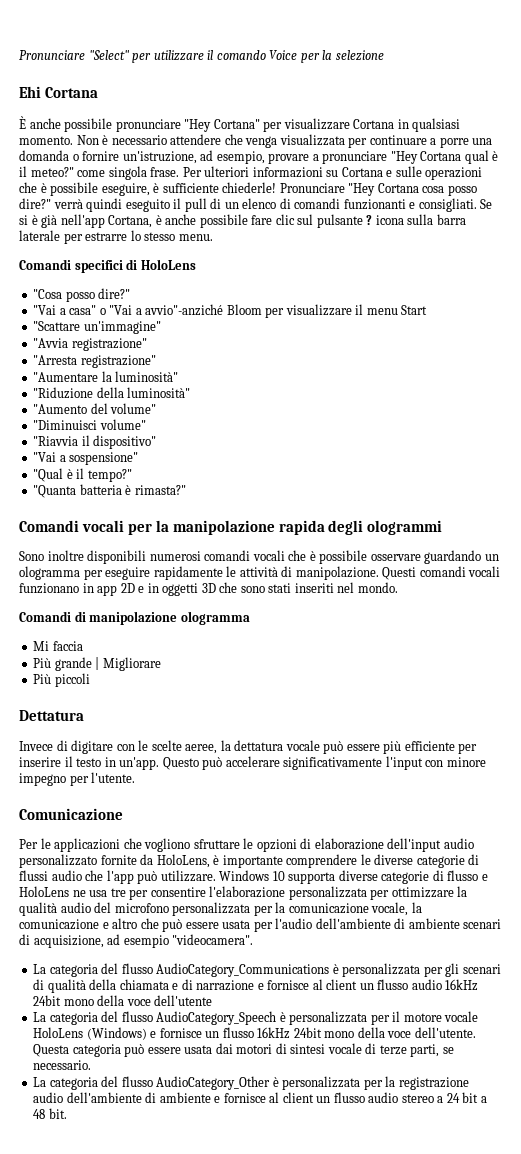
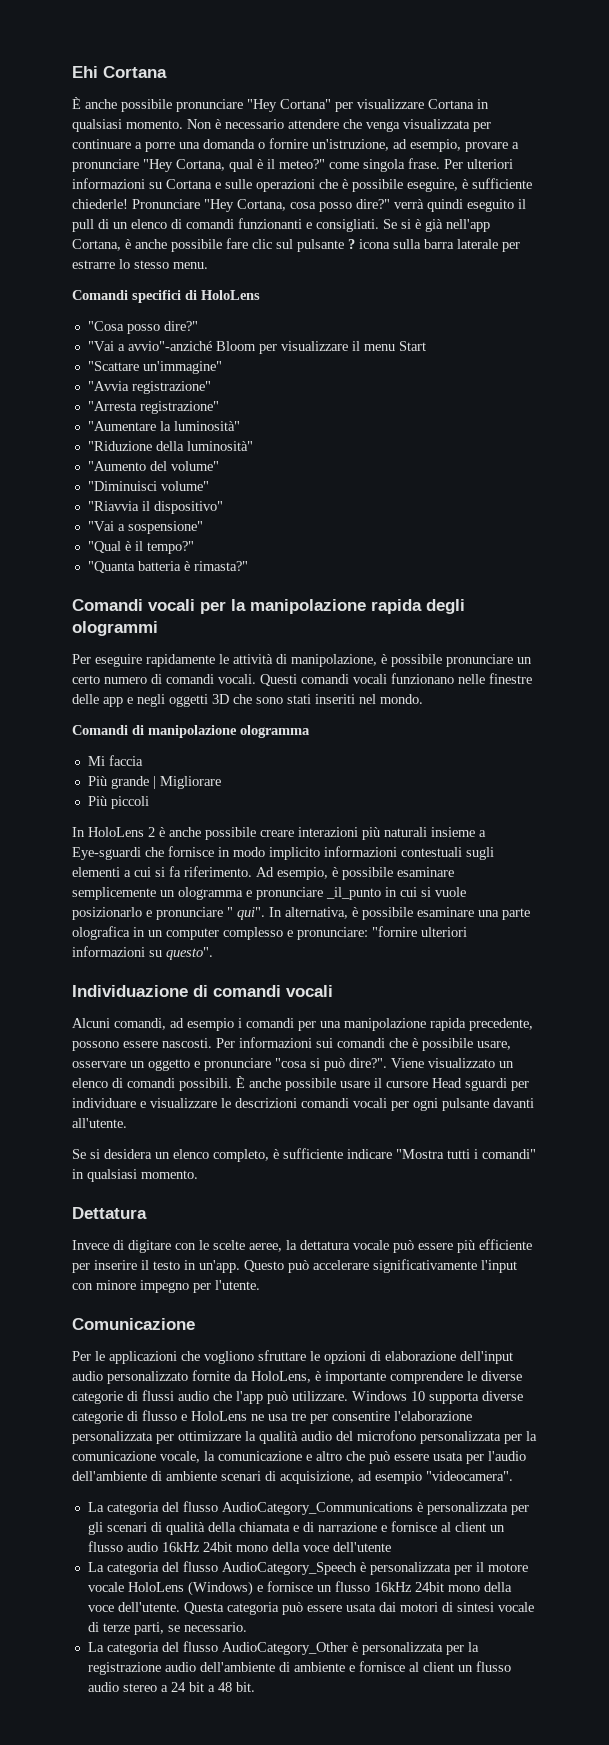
[19,50,384,63] Pronunciare "Select" per utilizzare il comando Voice per la selezione // -> (72, 72) none
[420,151,462,161] Cortana -> [176,159,225,171] Cortana,
[377,183,419,193] Cortana -> [237,199,286,211] Cortana,
[69,305,142,315] casa" o "Vai a -> (125, 347) none
[19,550,499,564] [19,566,103,580] Sono inoltre disponibili numerosi comandi vocali che è possibile osservare guardando un ologramma per -> [72,654,91,664] Per
[295,566,501,580] [19,583,159,596] manipolazione. Questi comandi vocali funzionano in app 2D e in -> [291,654,532,667] [72,673,532,686] [72,694,165,707] manipolazione, è possibile pronunciare un certo numero di comandi vocali. Questi comandi vocali funzionano nelle finestre delle app e negli
(90, 680) none -> [72,827,486,840] [72,846,494,860] [72,866,454,880] [72,887,466,900] [72,907,530,920] [72,926,467,940] [72,946,213,960] [72,985,333,997] [72,1018,533,1031] [72,1037,511,1051] [72,1058,514,1071] [72,1076,529,1091] [72,1098,534,1111] [72,1118,127,1128] [72,1148,536,1162] [72,1169,198,1182] // In HoloLens 2 è anche possibile creare interazioni più naturali insieme a Eye-sguardi che fornisce in modo implicito informazioni contestuali sugli elementi a cui si fa riferimento. Ad esempio, è possibile esaminare semplicemente un ologramma e pronunciare _il_punto in cui si vuole posizionarlo e pronunciare " qui". In alternativa, è possibile esaminare una parte olografica in un computer complesso e pronunciare: "fornire ulteriori informazioni su questo". // Individuazione di comandi vocali // Alcuni comandi, ad esempio i comandi per una manipolazione rapida precedente, possono essere nascosti. Per informazioni sui comandi che è possibile usare, osservare un oggetto e pronunciare "cosa si può dire?". Viene visualizzato un elenco di comandi possibili. È anche possibile usare il cursore Head sguardi per individuare e visualizzare le descrizioni comandi vocali per ogni pulsante davanti all'utente. // Se si desidera un elenco completo, è sufficiente indicare "Mostra tutti i comandi" in qualsiasi momento.

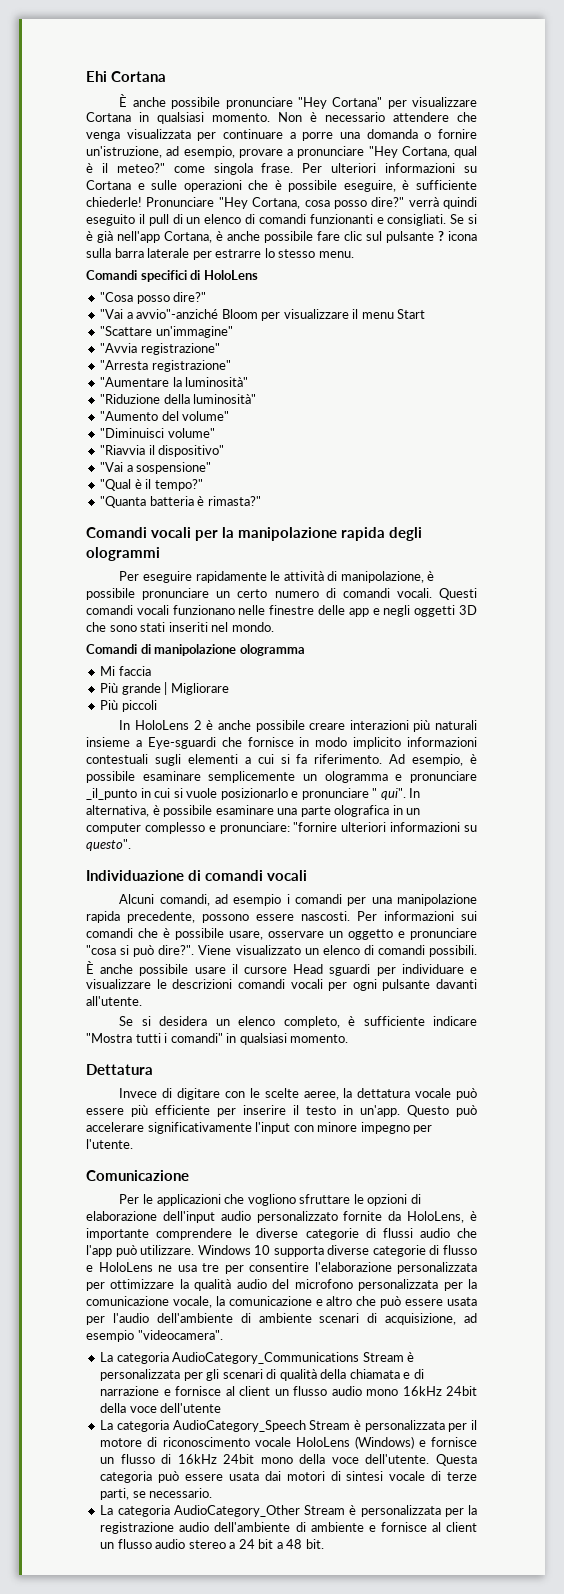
[161,1501,413,1515] del flusso AudioCategory_Communications -> [172,1352,404,1364] AudioCategory_Communications Stream
[161,1542,268,1552] 16kHz 24bit mono -> [366,1386,478,1396] mono 16kHz 24bit
[161,1561,357,1575] del flusso AudioCategory_Speech -> [172,1420,351,1432] AudioCategory_Speech Stream
(528, 1567) none -> [147,1437,250,1447] di riconoscimento
(370, 1586) none -> [161,1454,172,1464] di
[161,1641,348,1655] del flusso AudioCategory_Other -> [173,1505,346,1517] AudioCategory_Other Stream

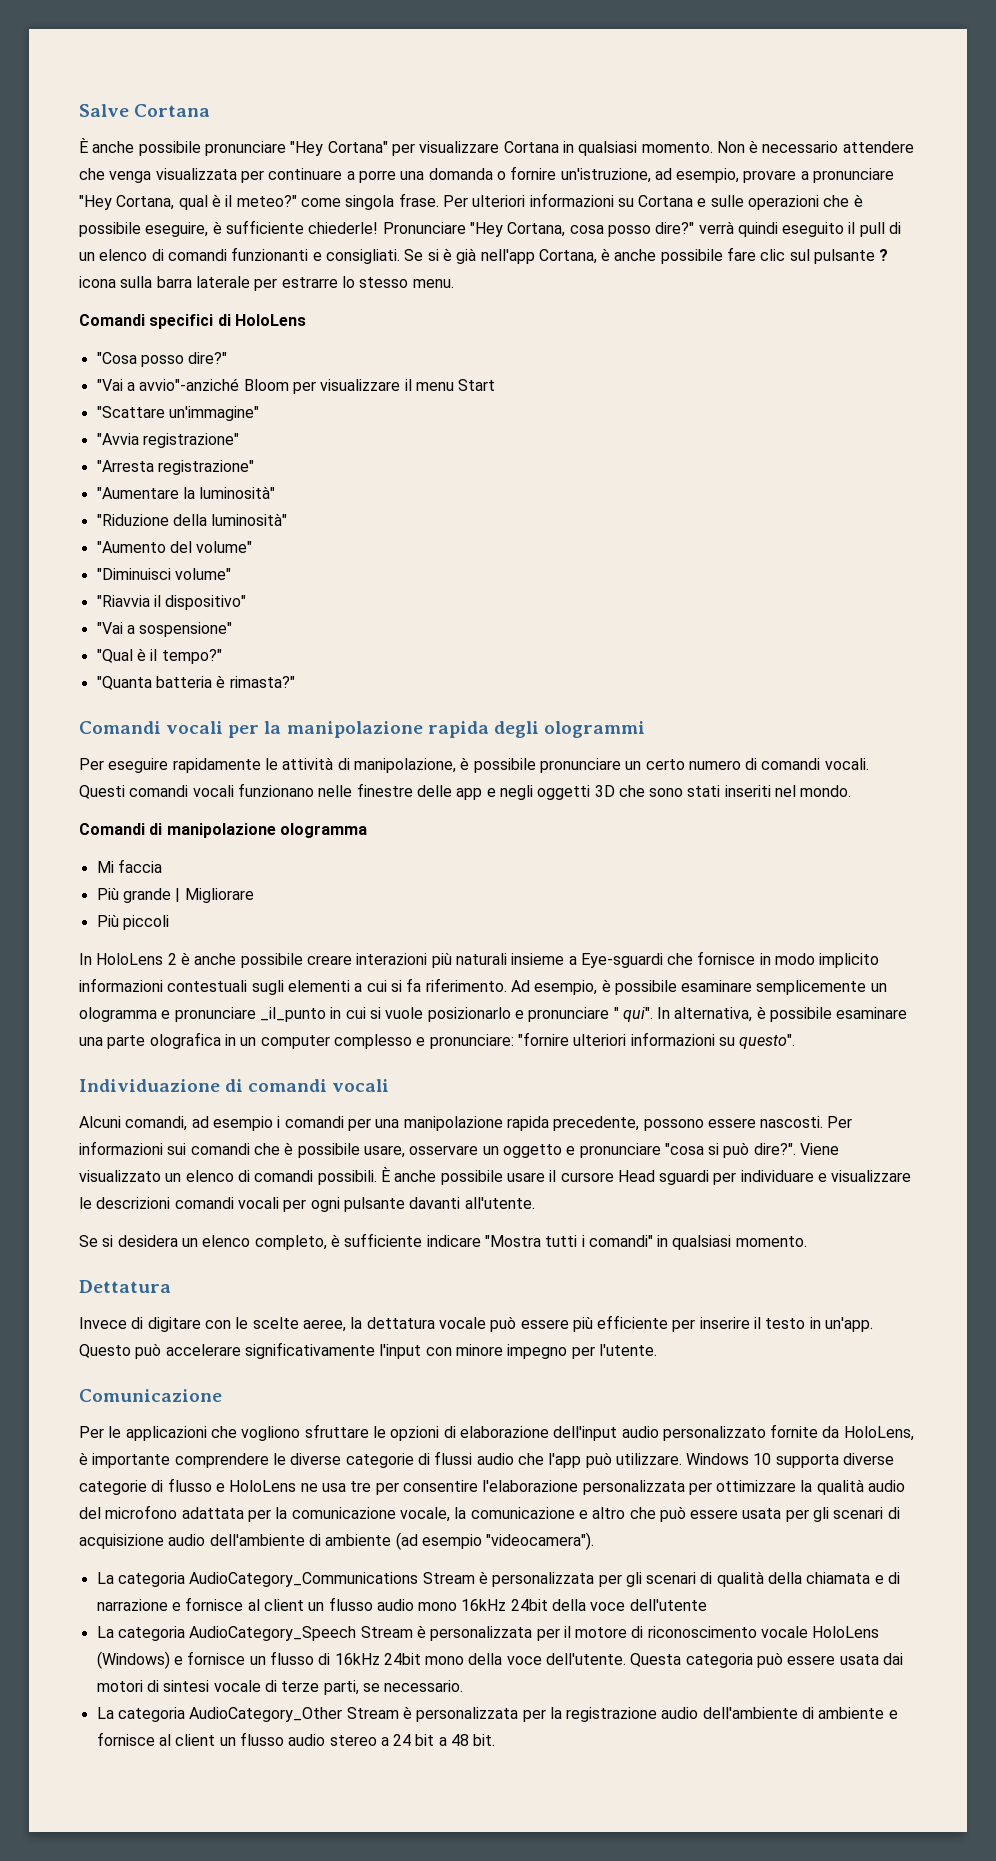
[86,71,107,82] Ehi -> [79,104,129,117] Salve
[358,1279,439,1291] personalizzata -> [181,1507,244,1519] adattata
[112,1313,477,1325] [86,1330,223,1342] l'audio dell'ambiente di ambiente scenari di acquisizione, ad esempio "videocamera". -> [813,1507,900,1522] [79,1532,595,1550] gli scenari di acquisizione audio dell'ambiente di ambiente (ad esempio "videocamera").

